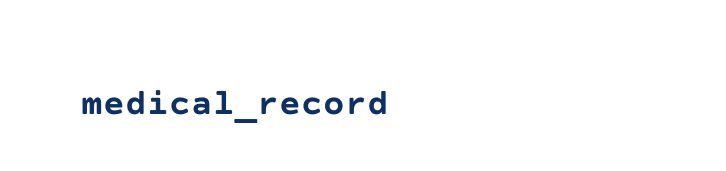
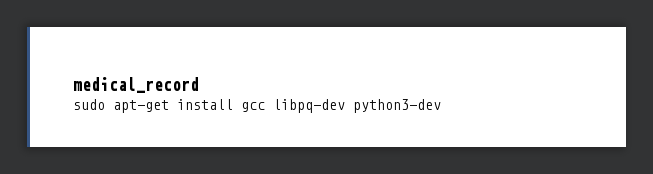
(389, 107) none -> [73,99,441,113] // sudo apt-get install gcc libpq-dev python3-dev

